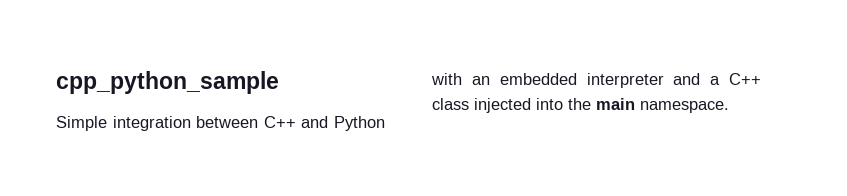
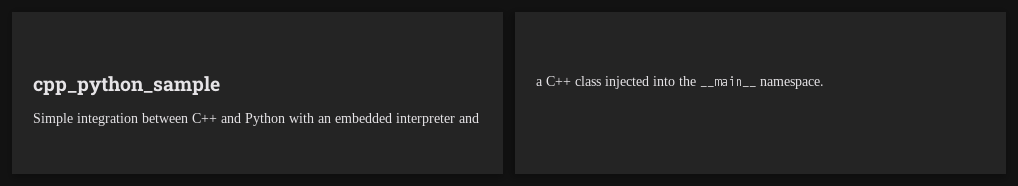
[596,98,635,110] main -> [700,76,756,87] __main__

